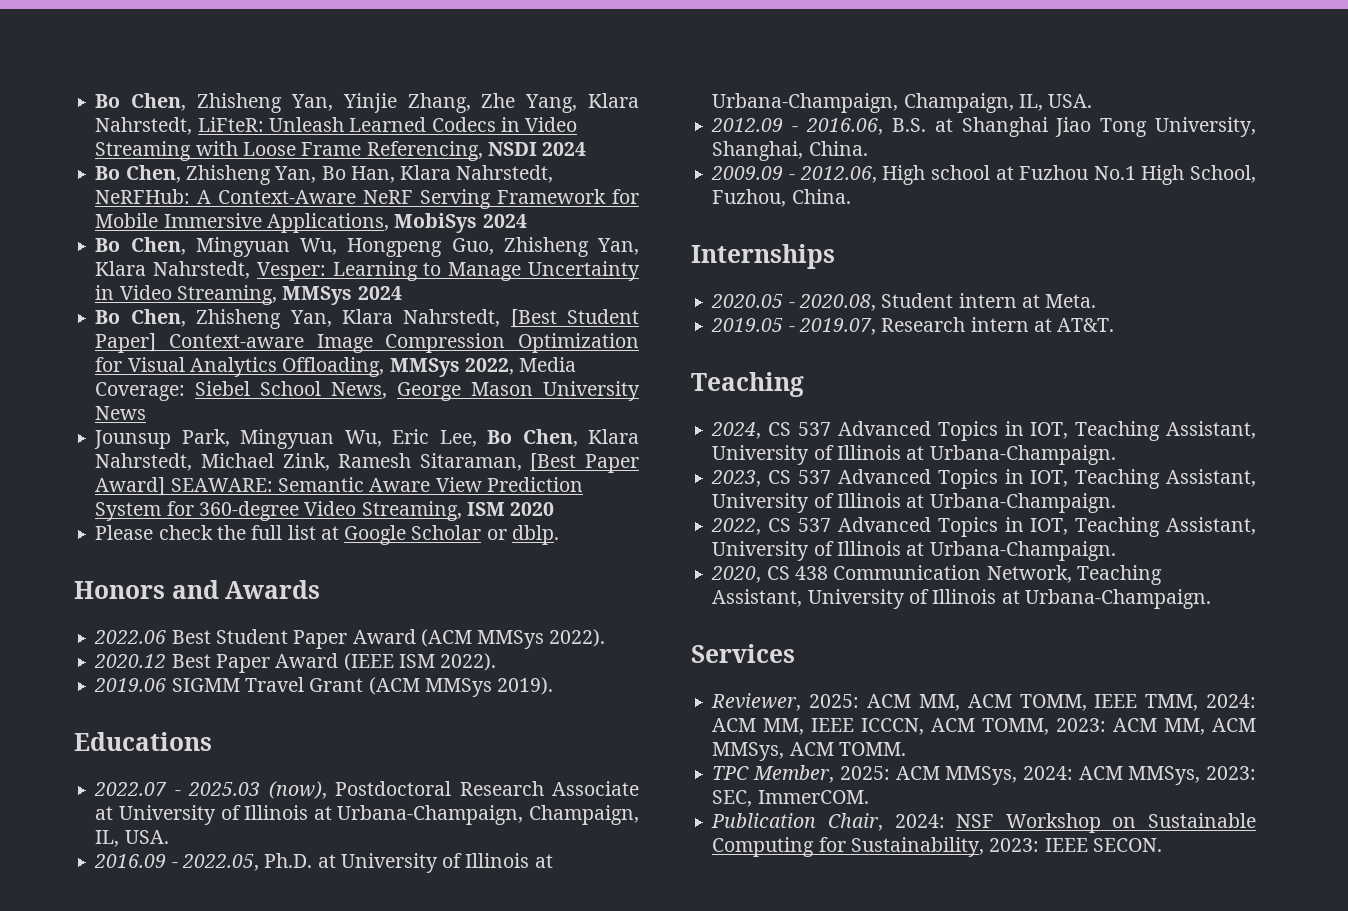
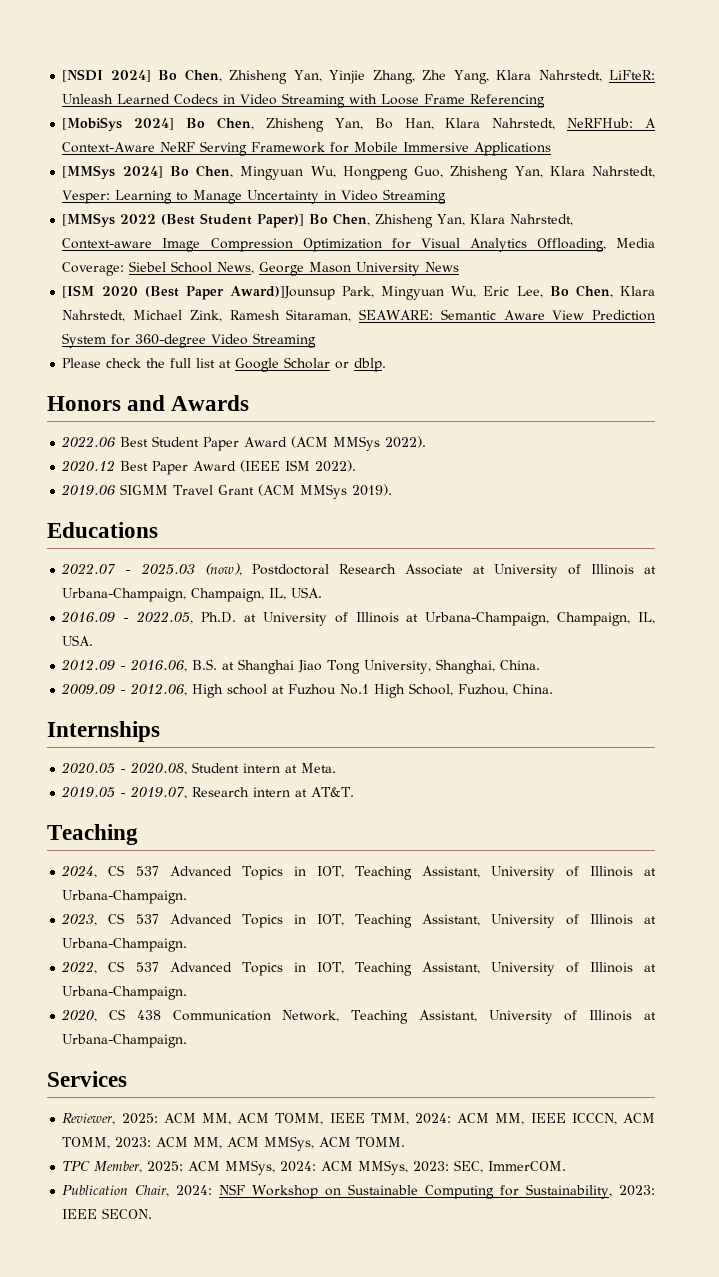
(95, 101) none -> [62,69,151,82] [NSDI 2024]
[366,141,587,161] Referencing, NSDI 2024 // -> [470,94,546,108] [62,117,175,132] Referencing // [MobiSys 2024]
[266,213,527,233] Applications, MobiSys 2024 // -> [474,142,552,156] [62,165,163,180] Applications // [MMSys 2024]
[176,285,402,305] Streaming, MMSys 2024 // -> [383,189,447,204] [62,213,305,228] Streaming // [MMSys 2022 (Best Student Paper)]
[510,309,639,328] [95,333,157,353] [Best Student Paper] -> (574, 220) none
[389,358,514,377] MMSys 2022, -> (606, 245) none
[94,430,172,449] Jounsup -> [62,285,335,300] [ISM 2020 (Best Paper Award)]Jounsup
[530,453,639,473] [95,477,166,496] [Best Paper Award] -> (352, 315) none
[361,501,555,521] Streaming, ISM 2020 -> [253,333,317,348] Streaming

